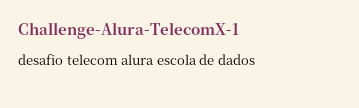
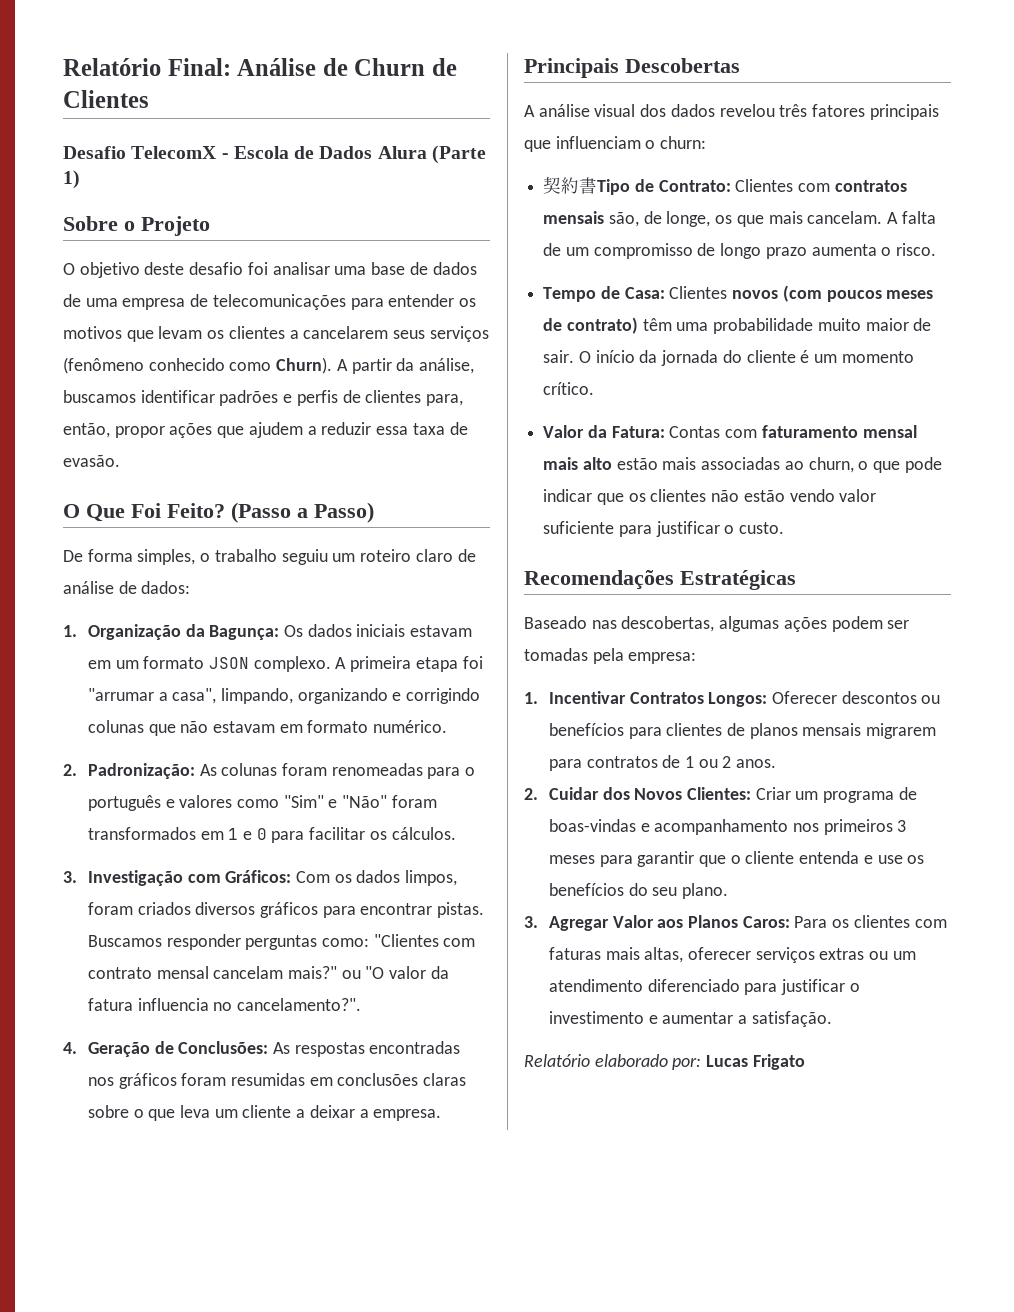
[18,22,239,39] [18,54,255,65] Challenge-Alura-TelecomX-1 // desafio telecom alura escola de dados -> [63,58,458,76] [63,90,149,108] [63,145,486,164] [63,170,80,189] [63,216,210,236] [63,262,477,278] [63,294,477,310] [63,326,489,342] [63,357,475,374] [63,390,464,406] [63,422,468,438] [63,455,120,467] [63,502,374,523] [63,549,476,565] [63,581,191,594] [63,624,473,640] [87,656,483,672] [87,688,481,704] [87,720,448,736] [63,763,476,779] [87,795,437,811] [87,827,456,843] [63,870,458,886] [87,902,485,918] [87,934,476,950] [87,966,449,979] [87,998,361,1011] [63,1041,461,1057] [87,1073,467,1089] [87,1105,442,1121] [524,58,740,78] [524,104,939,120] [524,136,707,152] [543,176,907,195] [543,211,936,227] [543,243,937,259] [543,285,934,302] [543,317,932,334] [543,350,914,366] [543,382,595,395] [543,425,917,438] [543,457,942,473] [543,489,877,505] [543,521,785,537] [524,570,796,590] [524,616,910,632] [524,648,697,664] [524,691,941,707] [548,723,937,739] [548,755,777,771] [524,787,917,803] [548,819,907,835] [548,851,925,867] [548,883,728,899] [524,915,947,931] [548,947,916,963] [548,979,860,995] [548,1011,832,1027] [524,1054,805,1070] Relatório Final: Análise de Churn de Clientes // Desafio TelecomX - Escola de Dados Alura (Parte 1) // Sobre o Projeto // O objetivo deste desafio foi analisar uma base de dados de uma empresa de telecomunicações para entender os motivos que levam os clientes a cancelarem seus serviços (fenômeno conhecido como Churn). A partir da análise, buscamos identificar padrões e perfis de clientes para, então, propor ações que ajudem a reduzir essa taxa de evasão. // O Que Foi Feito? (Passo a Passo) // De forma simples, o trabalho seguiu um roteiro claro de análise de dados: // 1. Organização da Bagunça: Os dados iniciais estavam em um formato JSON complexo. A primeira etapa foi "arrumar a casa", limpando, organizando e corrigindo colunas que não estavam em formato numérico. // 2. Padronização: As colunas foram renomeadas para o português e valores como "Sim" e "Não" foram transformados em 1 e 0 para facilitar os cálculos. // 3. Investigação com Gráficos: Com os dados limpos, foram criados diversos gráficos para encontrar pistas. Buscamos responder perguntas como: "Clientes com contrato mensal cancelam mais?" ou "O valor da fatura influencia no cancelamento?". // 4. Geração de Conclusões: As respostas encontradas nos gráficos foram resumidas em conclusões claras sobre o que leva um cliente a deixar a empresa. // Principais Descobertas // A análise visual dos dados revelou três fatores principais que influenciam o churn: // 契約書Tipo de Contrato: Clientes com contratos mensais são, de longe, os que mais cancelam. A falta de um compromisso de longo prazo aumenta o risco. // Tempo de Casa: Clientes novos (com poucos meses de contrato) têm uma probabilidade muito maior de sair. O início da jornada do cliente é um momento crítico. // Valor da Fatura: Contas com faturamento mensal mais alto estão mais associadas ao churn, o que pode indicar que os clientes não estão vendo valor suficiente para justificar o custo. // Recomendações Estratégicas // Baseado nas descobertas, algumas ações podem ser tomadas pela empresa: // 1. Incentivar Contratos Longos: Oferecer descontos ou benefícios para clientes de planos mensais migrarem para contratos de 1 ou 2 anos. // 2. Cuidar dos Novos Clientes: Criar um programa de boas-vindas e acompanhamento nos primeiros 3 meses para garantir que o cliente entenda e use os benefícios do seu plano. // 3. Agregar Valor aos Planos Caros: Para os clientes com faturas mais altas, oferecer serviços extras ou um atendimento diferenciado para justificar o investimento e aumentar a satisfação. // Relatório elaborado por: Lucas Frigato

